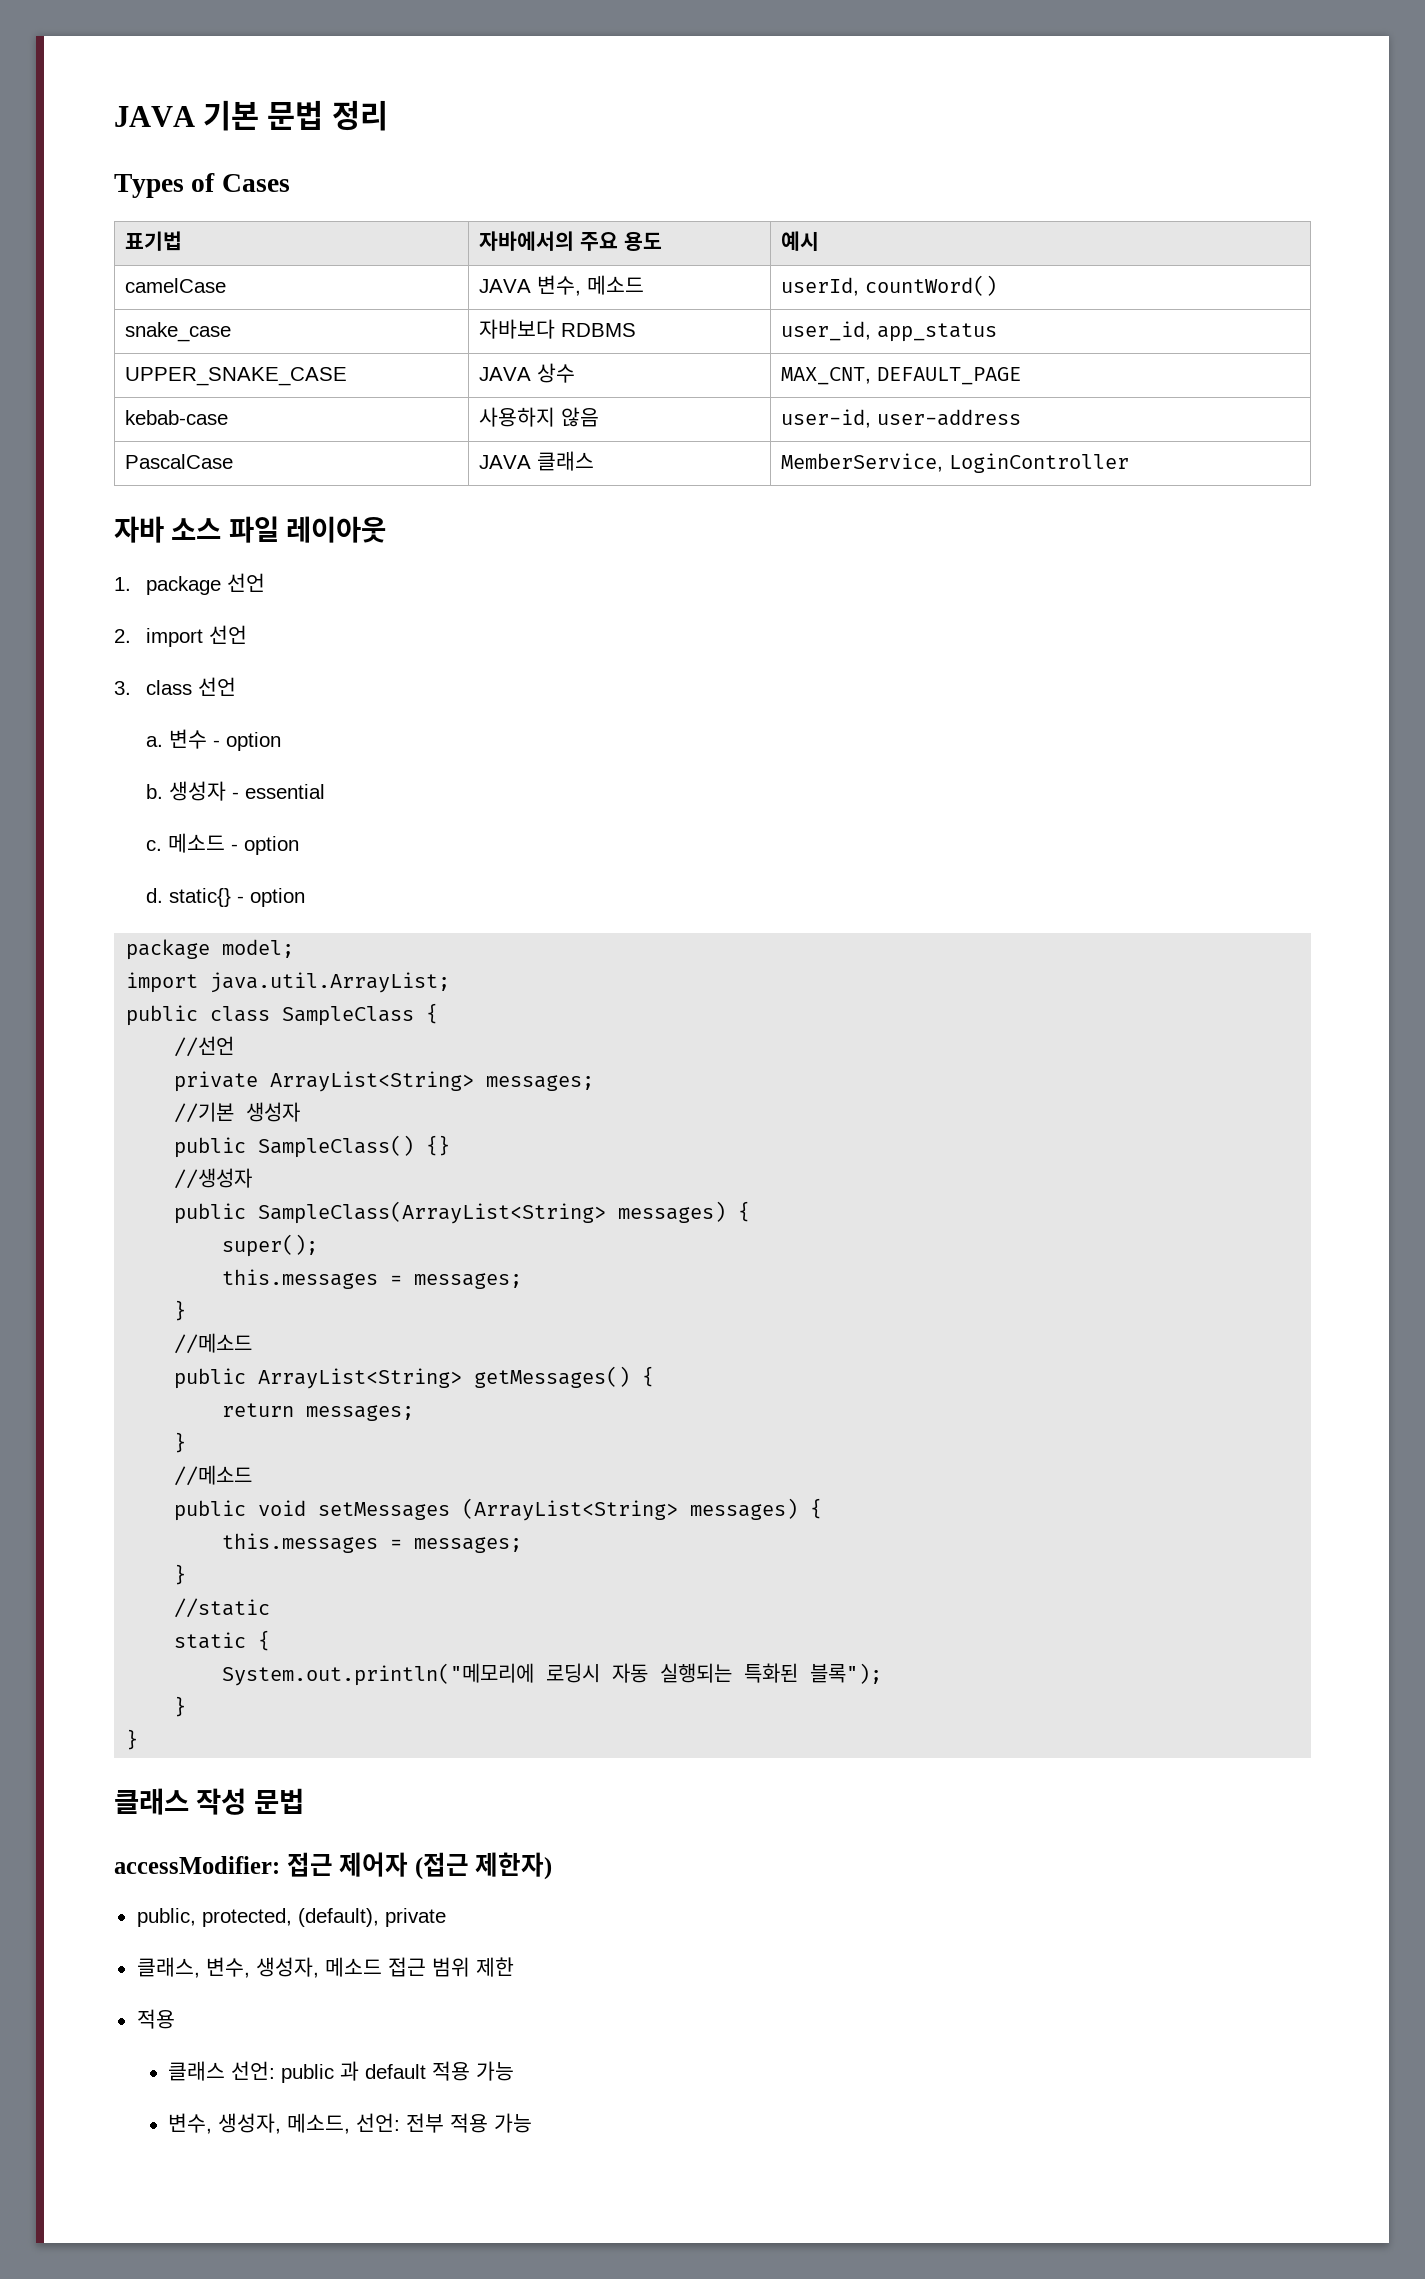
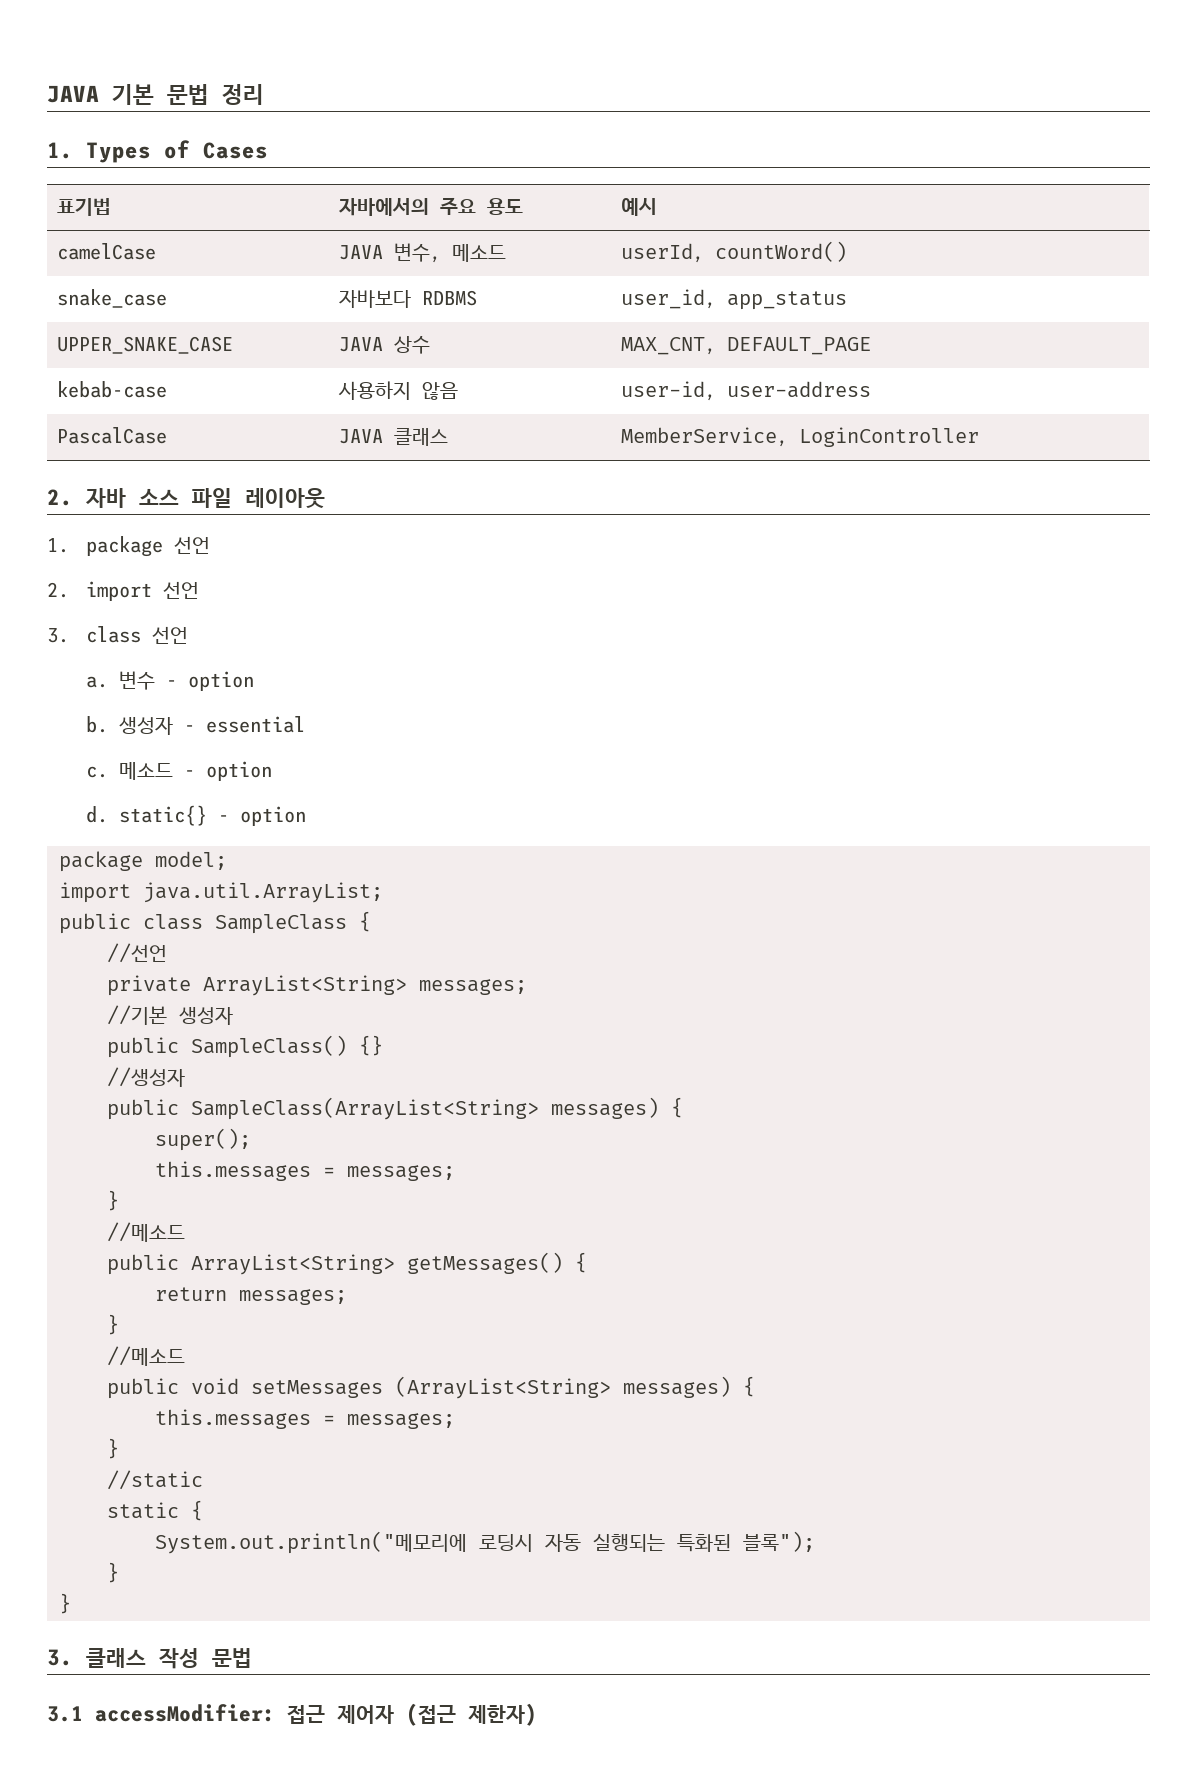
(388, 115) none -> [47,142,73,159] 1.
(1129, 463) none -> [47,489,73,506] 2.
(139, 1739) none -> [47,1649,73,1666] 3.
(304, 1801) none -> [47,1706,83,1722] 3.1
[136,1908,446,1927] [136,1957,514,1978] [136,2009,175,2029] [168,2061,515,2083] [168,2113,533,2134] // public, protected, (default), private // 클래스, 변수, 생성자, 메소드 접근 범위 제한 // 적용 // 클래스 선언: public 과 default 적용 가능 // 변수, 생성자, 메소드, 선언: 전부 적용 가능 -> (537, 1714) none

